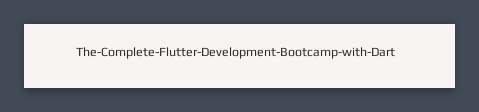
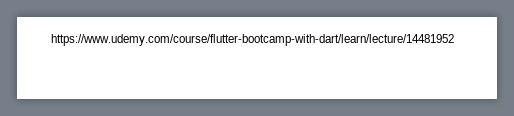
[76,47,395,59] The-Complete-Flutter-Development-Bootcamp-with-Dart -> [51,34,454,46] https://www.udemy.com/course/flutter-bootcamp-with-dart/learn/lecture/14481952

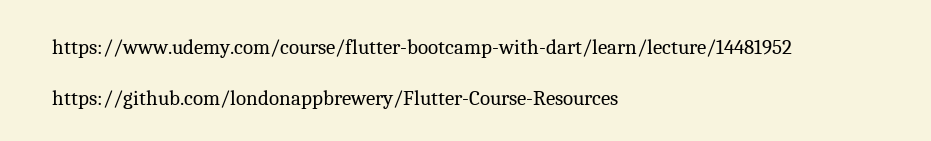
(454, 40) none -> [52,90,618,109] // https://github.com/londonappbrewery/Flutter-Course-Resources

